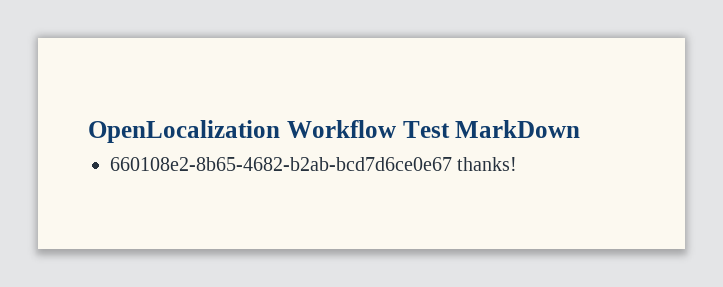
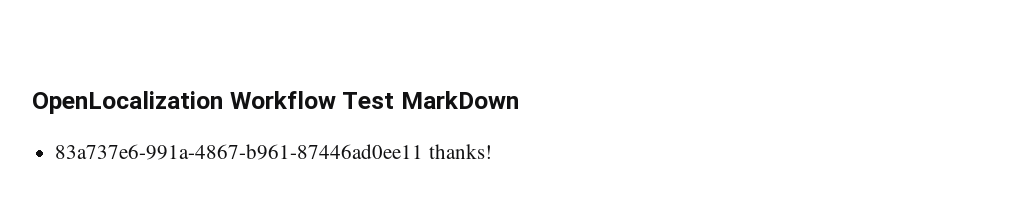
[110,157,452,171] 660108e2-8b65-4682-b2ab-bcd7d6ce0e67 -> [55,144,424,160] 83a737e6-991a-4867-b961-87446ad0ee11

